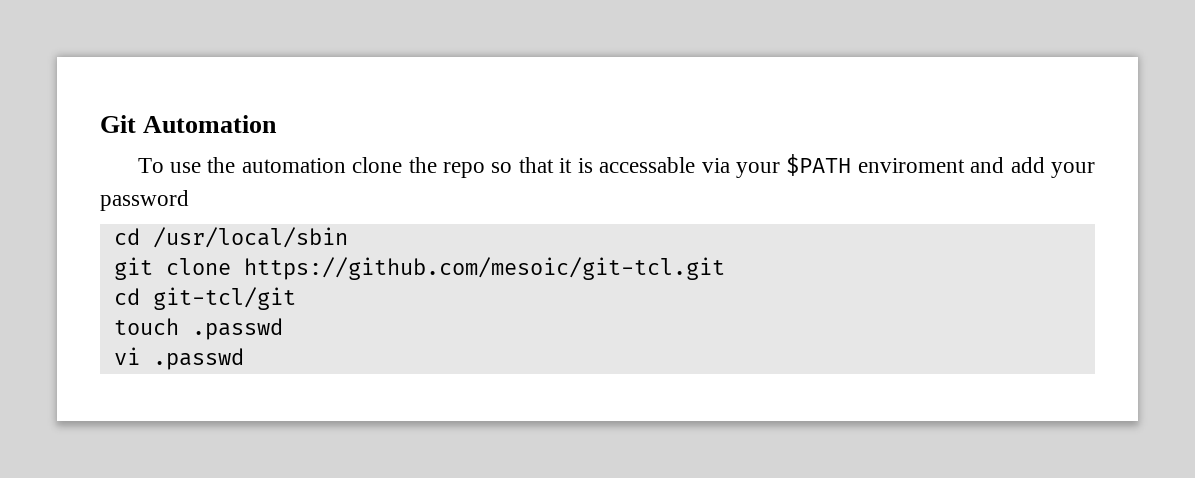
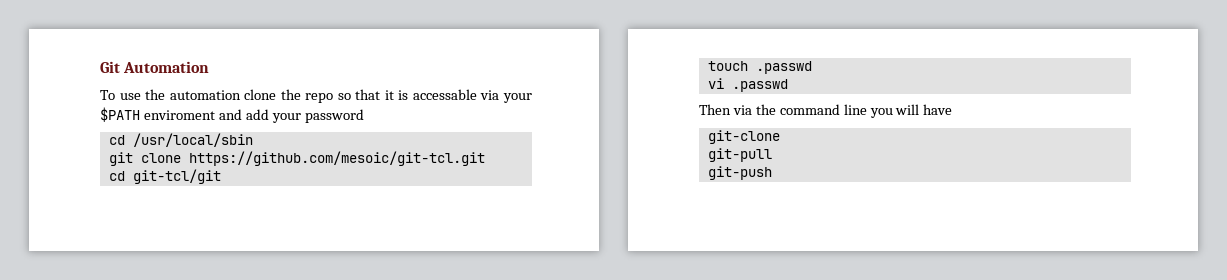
(244, 359) none -> [699,104,953,118] [707,130,780,144] [707,148,772,162] [707,166,772,180] // Then via the command line you will have // git-clone // git-pull // git-push

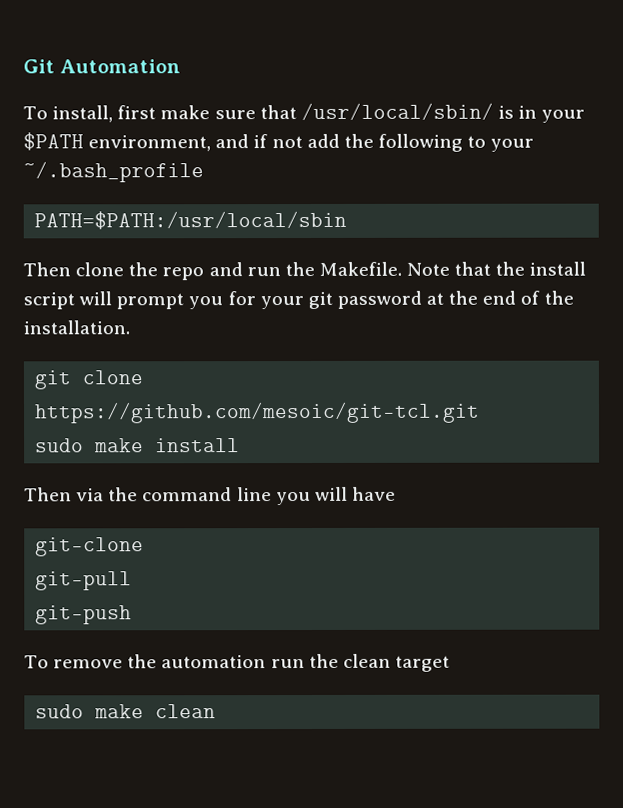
[119,89,533,103] [100,107,364,123] [108,133,253,147] [108,151,485,166] [108,169,221,184] [707,61,812,74] [707,78,788,92] use the automation clone the repo so that it is accessable via your $PATH enviroment and add your password // cd /usr/local/sbin // git clone https://github.com/mesoic/git-tcl.git // cd git-tcl/git // touch .passwd // vi .passwd -> [52,102,586,123] [23,132,535,152] [23,161,204,183] [34,210,348,230] [23,261,587,281] [23,290,574,310] [23,320,130,335] [34,370,144,390] [34,401,481,424] [35,438,241,453] install, first make sure that /usr/local/sbin/ is in your $PATH environment, and if not add the following to your ~/.bash_profile // PATH=$PATH:/usr/local/sbin // Then clone the repo and run the Makefile. Note that the install script will prompt you for your git password at the end of the installation. // git clone https://github.com/mesoic/git-tcl.git // sudo make install
(772, 173) none -> [24,653,450,672] [35,704,217,719] // To remove the automation run the clean target // sudo make clean

